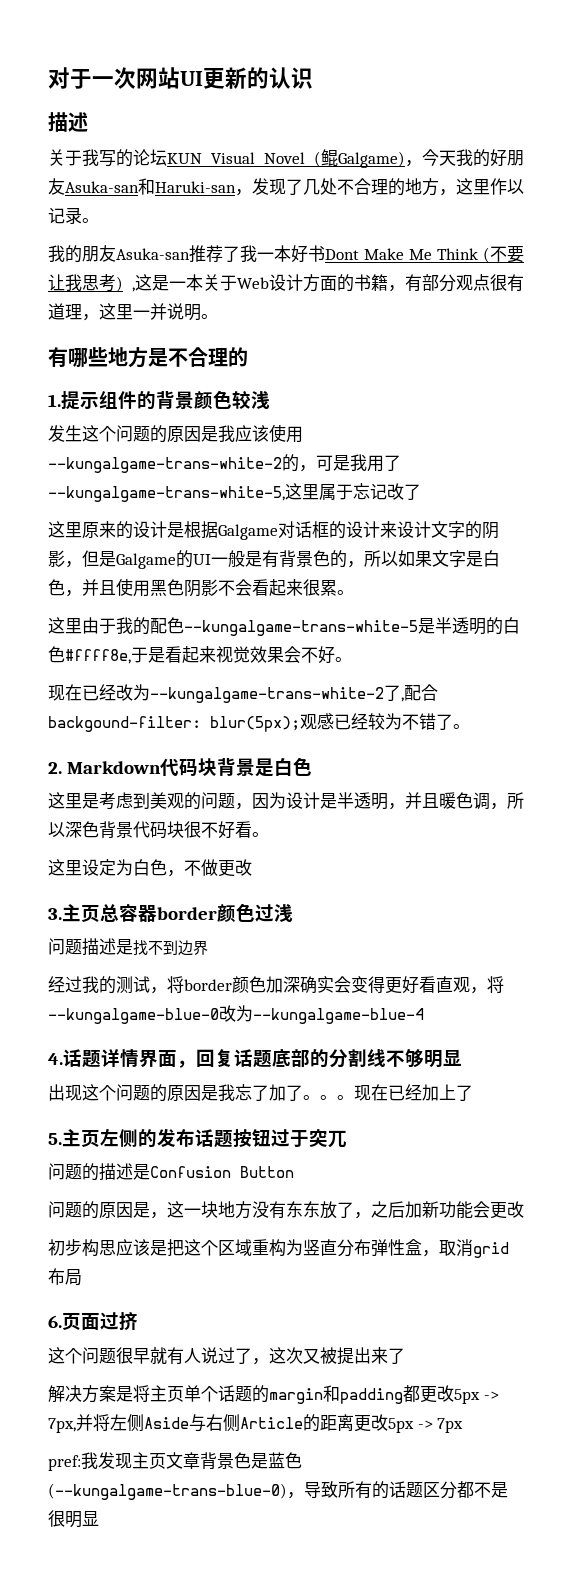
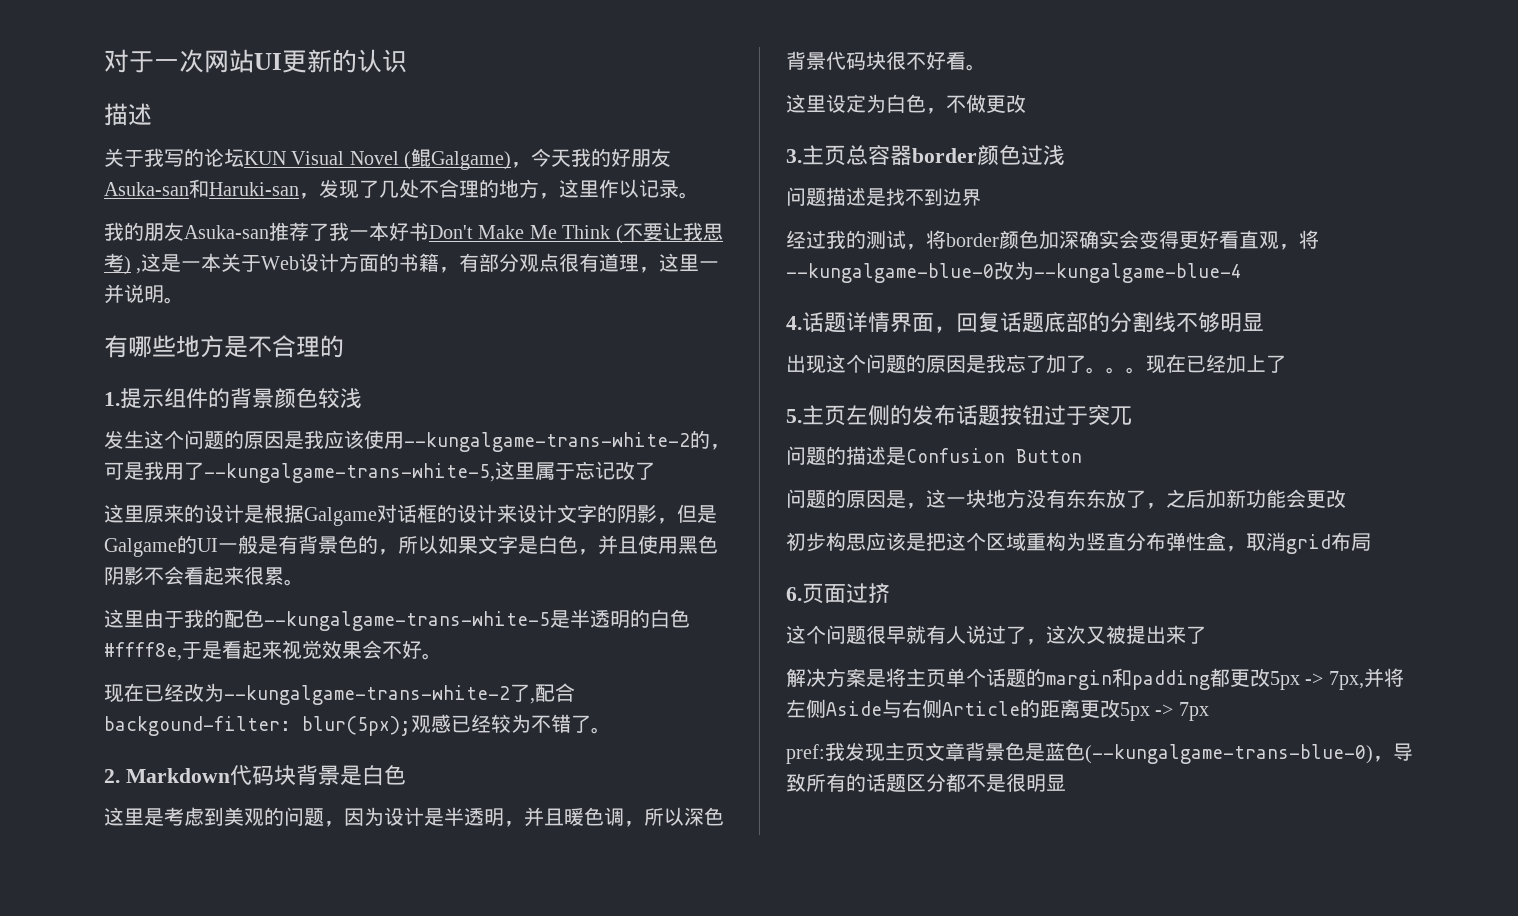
[325,249,359,260] Dont -> [429,225,473,239] Don't

